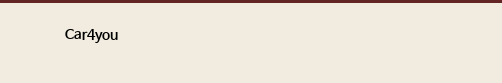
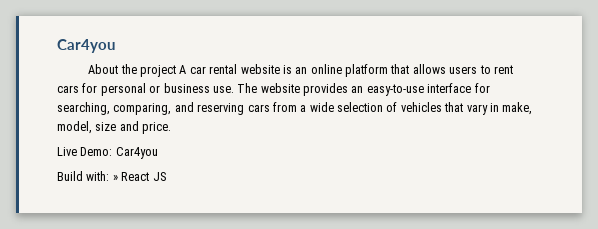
[65,29,118,44] Car4you -> [57,39,115,53] [88,64,513,77] [57,83,490,96] [57,102,533,115] [57,121,172,134] [57,147,158,159] [57,171,166,181] Car4you // About the project A car rental website is an online platform that allows users to rent cars for personal or business use. The website provides an easy-to-use interface for searching, comparing, and reserving cars from a wide selection of vehicles that vary in make, model, size and price. // Live Demo: Car4you // Build with: » React JS

